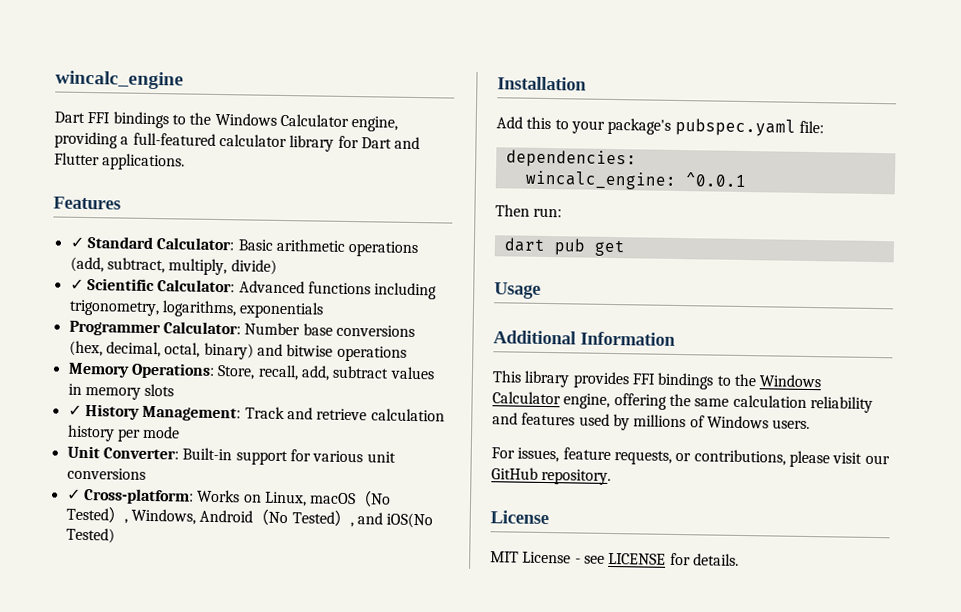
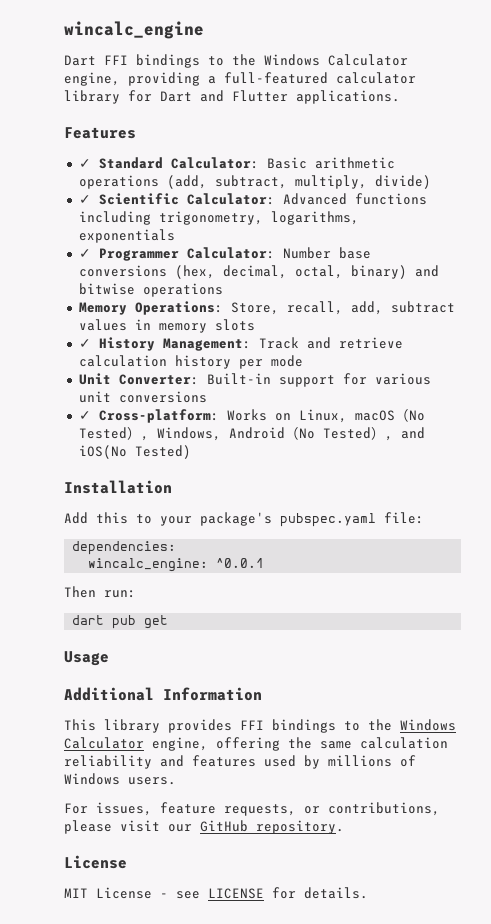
(325, 310) none -> [78,249,91,258] ✓

